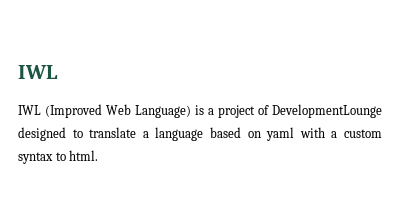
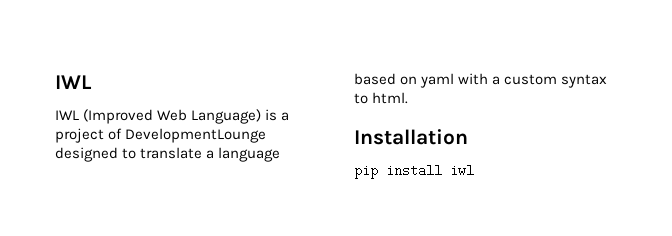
(99, 155) none -> [354,129,468,145] [354,164,474,179] // Installation // pip install iwl

